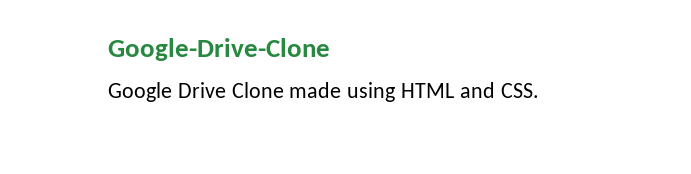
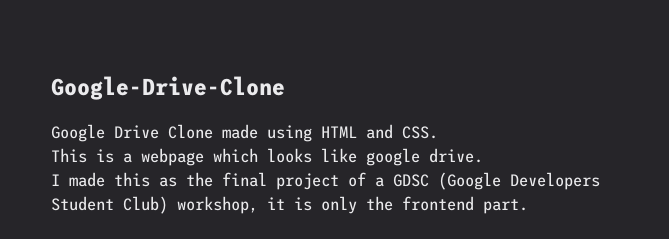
(539, 90) none -> [51,148,483,166] [51,172,600,190] [51,196,528,214] // This is a webpage which looks like google drive. // I made this as the final project of a GDSC (Google Developers Student Club) workshop, it is only the frontend part.

